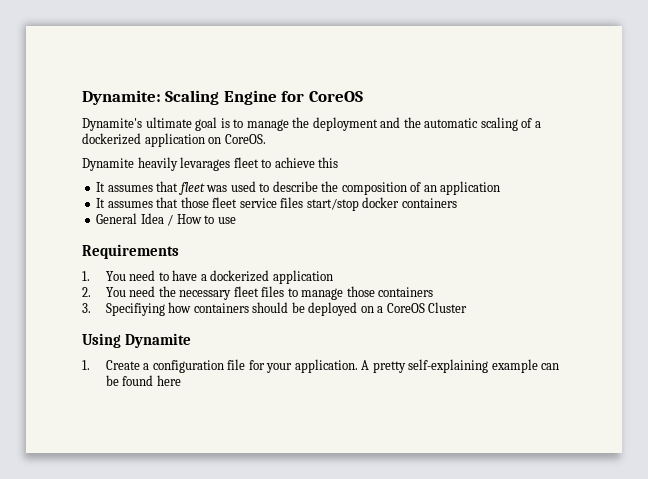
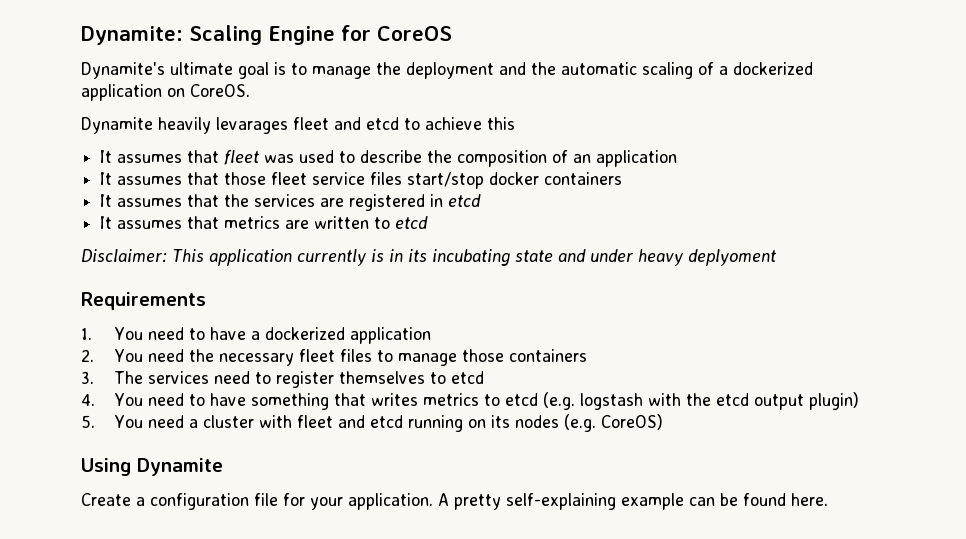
(259, 162) none -> [334,117,399,130] and etcd
[96,213,236,226] General Idea / How to use -> [100,194,482,211] [100,216,429,229] [81,249,776,266] It assumes that the services are registered in etcd // It assumes that metrics are written to etcd // Disclaimer: This application currently is in its incubating state and under heavy deplyoment
[105,302,468,316] Specifiying how containers should be deployed on a CoreOS Cluster -> [114,371,485,388] [81,392,860,410] [81,414,664,432] The services need to register themselves to etcd // 4. You need to have something that writes metrics to etcd (e.g. logstash with the etcd output plugin) // 5. You need a cluster with fleet and etcd running on its nodes (e.g. CoreOS)
[82,360,90,370] 1. -> (223, 467) none
[156,375,181,386] here -> [791,493,828,506] here.

